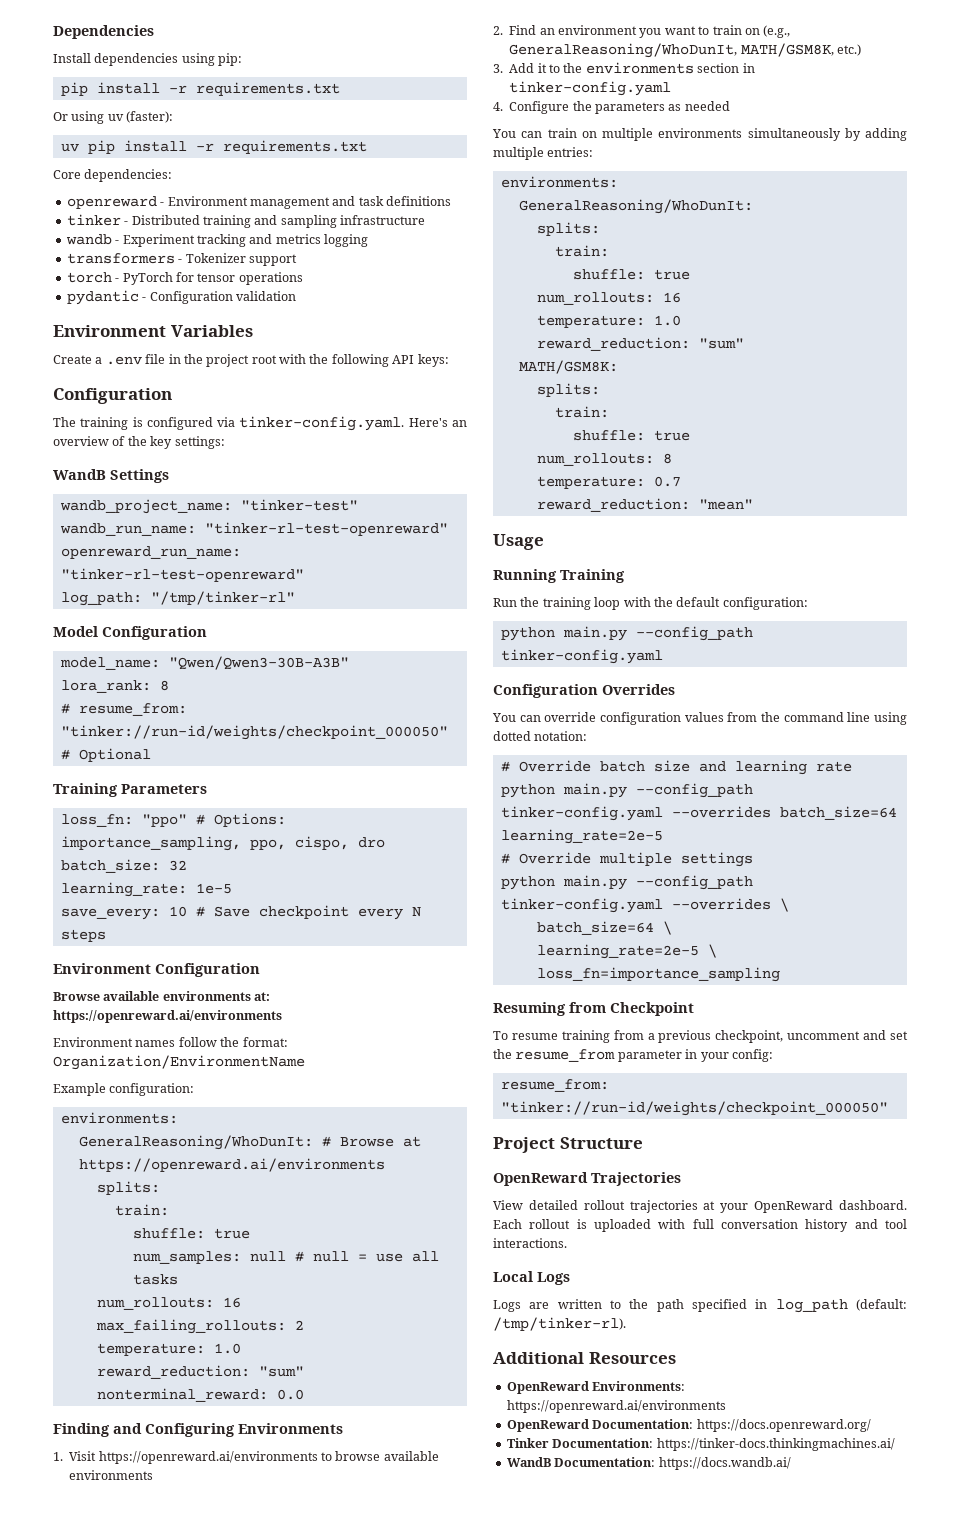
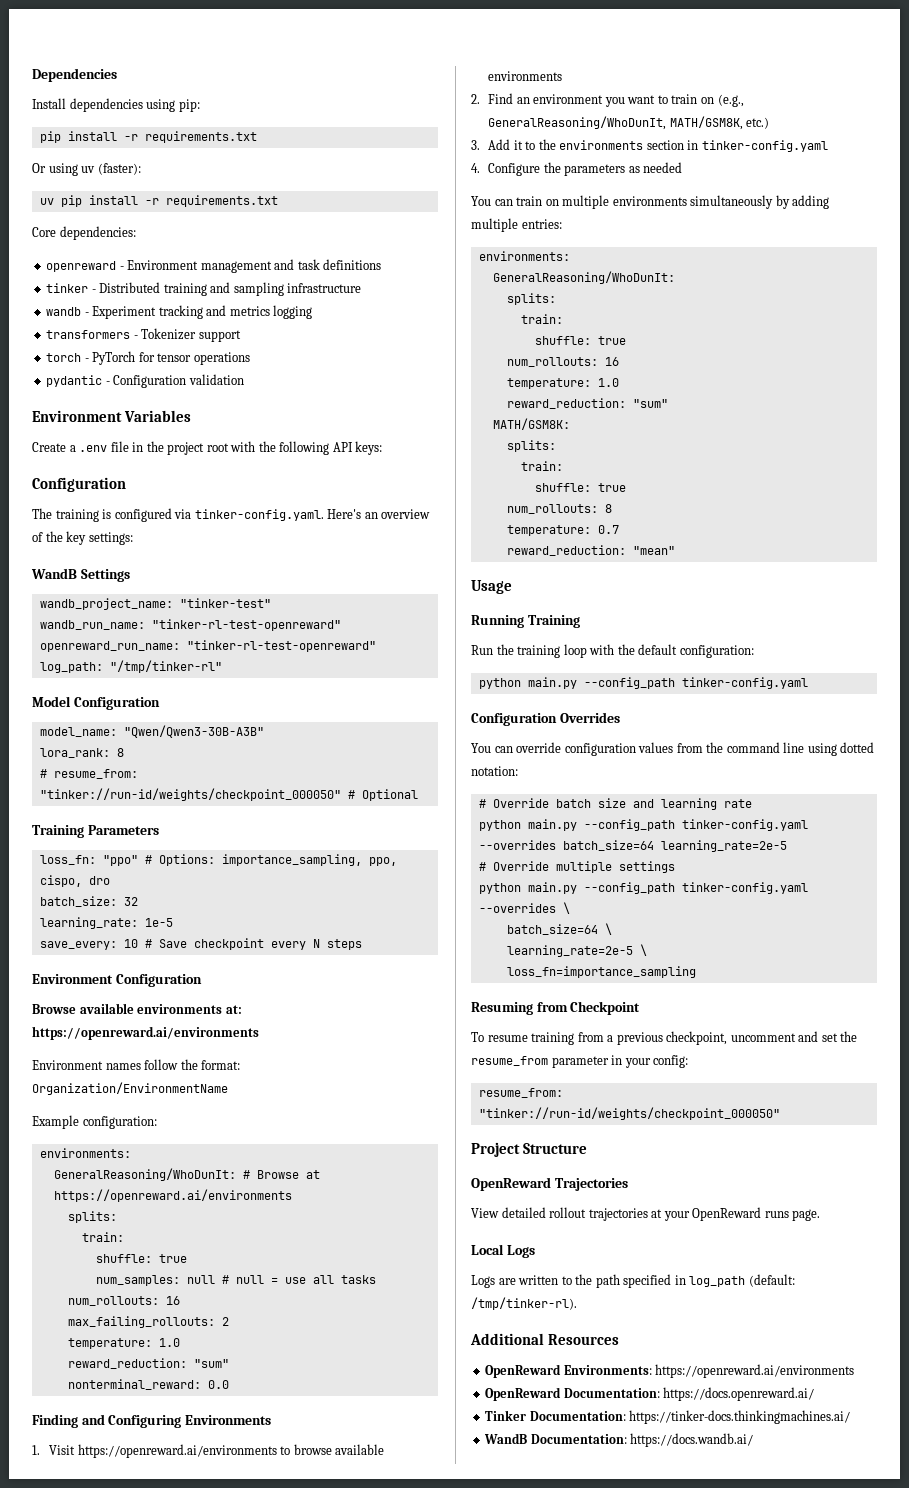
[839,1200,907,1210] [493,1219,907,1232] [493,1238,567,1248] dashboard. Each rollout is uploaded with full conversation history and tool interactions. -> [764,1209,821,1221] runs page.
[696,1419,871,1432] https://docs.openreward.org/ -> [663,1387,815,1401] https://docs.openreward.ai/

